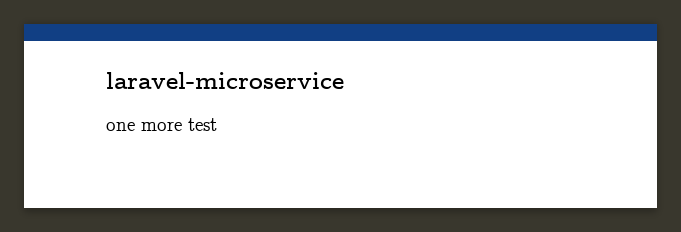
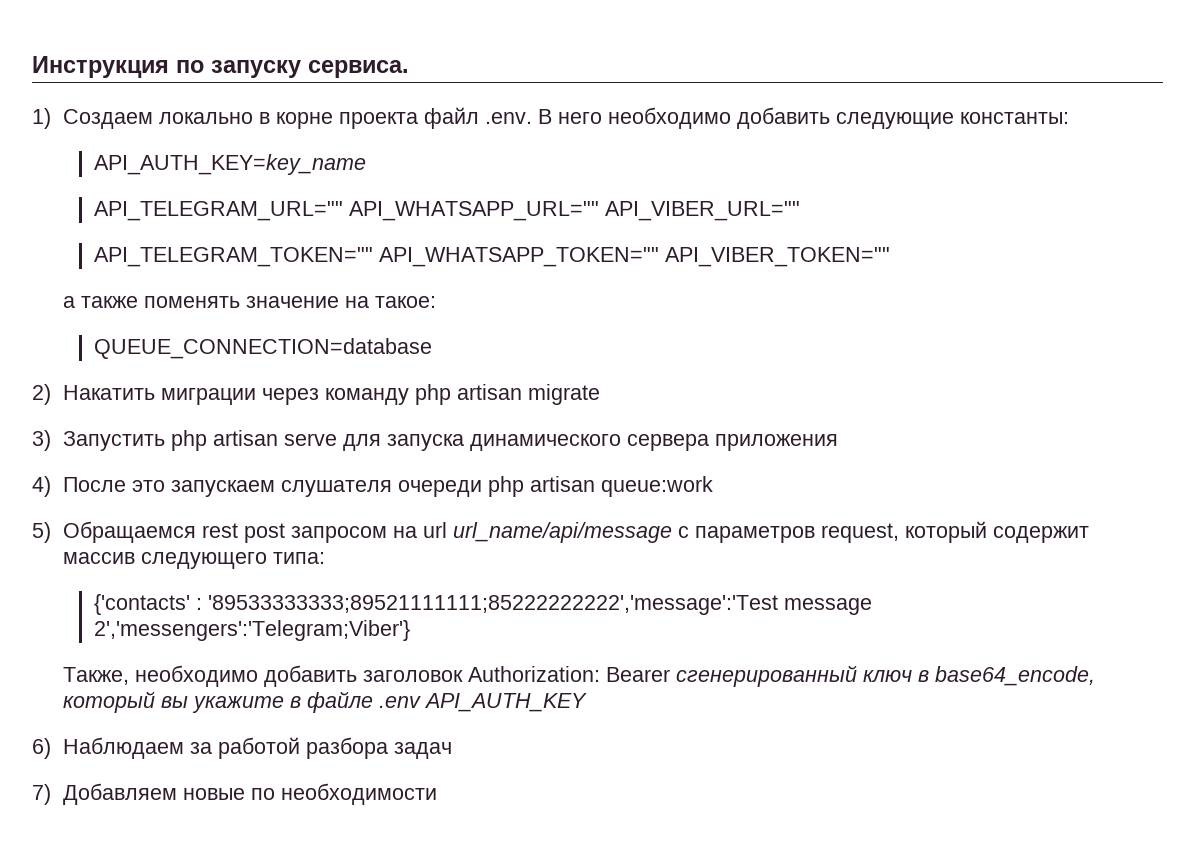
[106,72,344,89] [106,118,217,131] laravel-microservice // one more test -> [32,56,409,78] [32,107,1070,129] [94,154,367,175] [94,201,801,221] [94,247,891,267] [63,296,437,308] [94,338,433,359] [32,384,601,405] [32,430,839,451] [32,476,714,497] [32,521,1090,543] [63,552,326,569] [94,594,873,615] [94,620,411,641] [63,665,1096,687] [63,691,588,713] [32,737,453,759] [32,783,438,805] Инструкция по запуску сервиса. // 1) Создаем локально в корне проекта файл .env. В него необходимо добавить следующие константы: // API_AUTH_KEY=key_name // API_TELEGRAM_URL="" API_WHATSAPP_URL="" API_VIBER_URL="" // API_TELEGRAM_TOKEN="" API_WHATSAPP_TOKEN="" API_VIBER_TOKEN="" // а также поменять значение на такое: // QUEUE_CONNECTION=database // 2) Накатить миграции через команду php artisan migrate // 3) Запустить php artisan serve для запуска динамического сервера приложения // 4) После это запускаем слушателя очереди php artisan queue:work // 5) Обращаемся rest post запросом на url url_name/api/message c параметров request, который содержит массив следующего типа: // {'contacts' : '89533333333;89521111111;85222222222','message':'Test message 2','messengers':'Telegram;Viber'} // Также, необходимо добавить заголовок Authorization: Bearer сгенерированный ключ в base64_encode, который вы укажите в файле .env API_AUTH_KEY // 6) Наблюдаем за работой разбора задач // 7) Добавляем новые по необходимости

